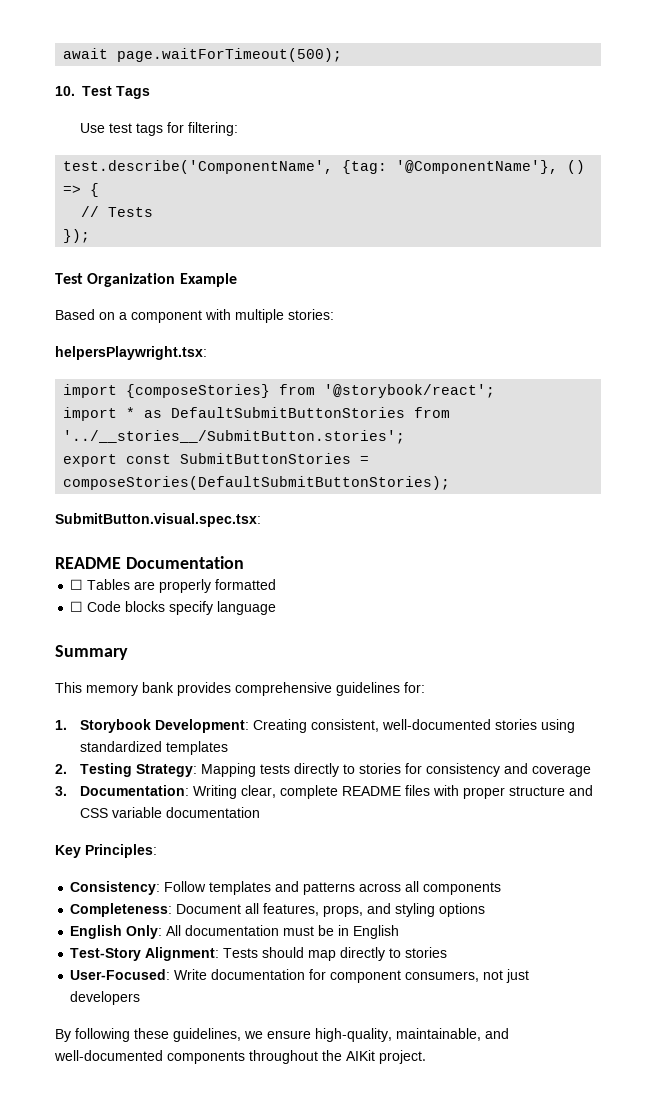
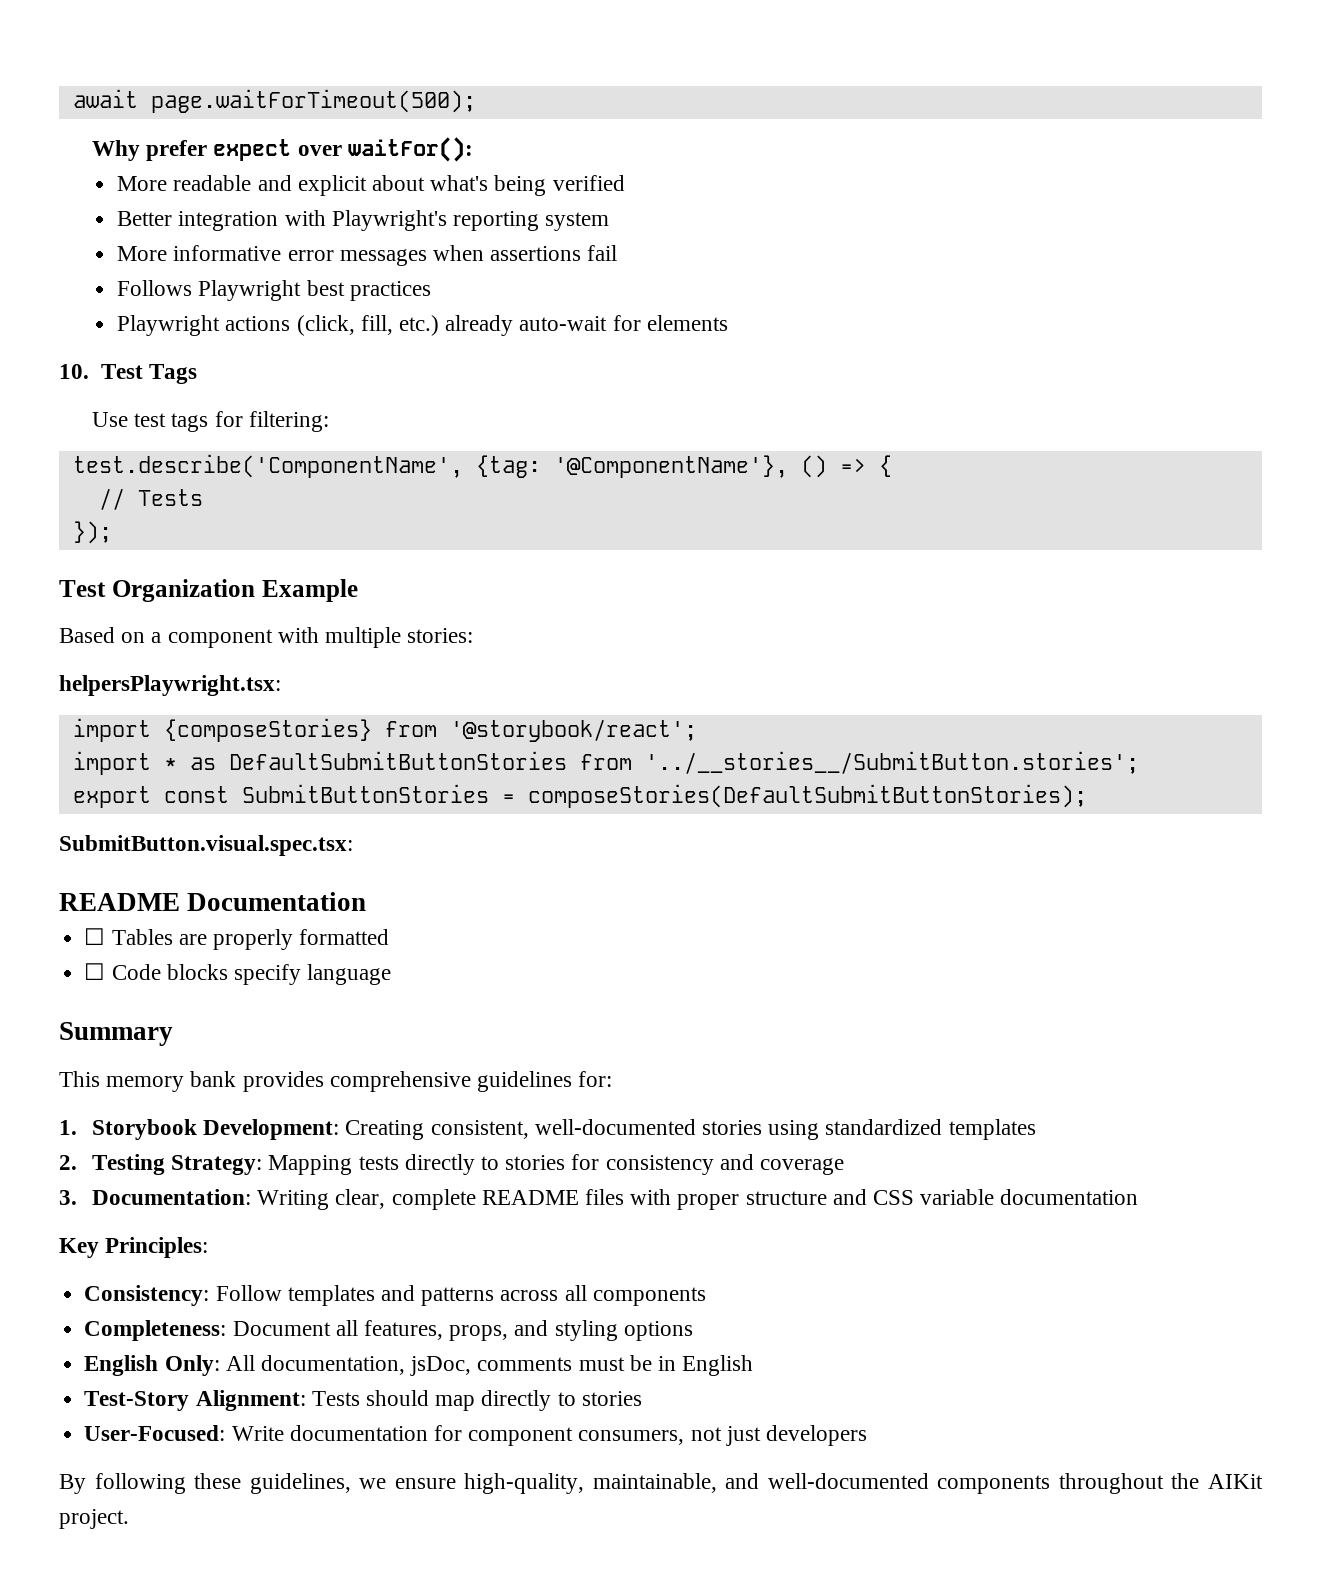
(343, 55) none -> [91,137,473,162] [117,175,625,196] [117,210,610,231] [117,245,618,266] [117,280,431,301] [117,315,728,336] // Why prefer expect over waitFor(): // More readable and explicit about what's being verified // Better integration with Playwright's reporting system // More informative error messages when assertions fail // Follows Playwright best practices // Playwright actions (click, fill, etc.) already auto-wait for elements
[185,925,280,936] documentation -> [260,1355,573,1376] documentation, jsDoc, comments

